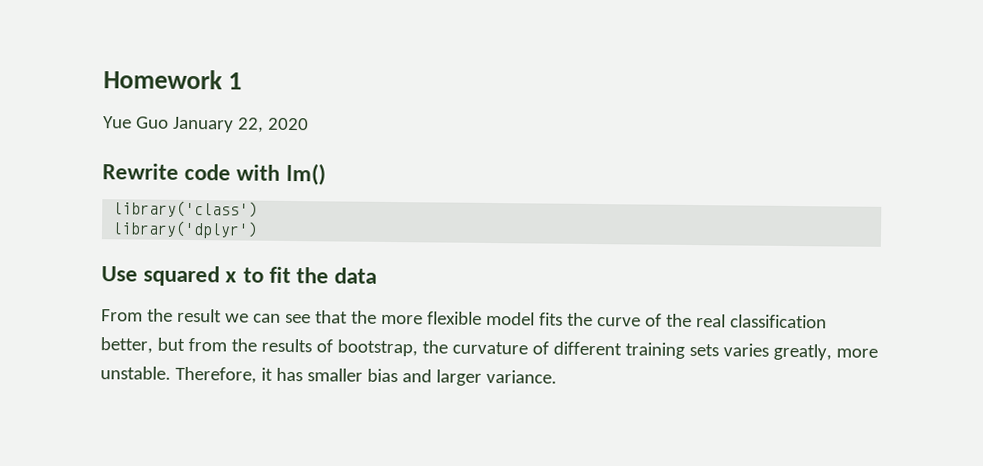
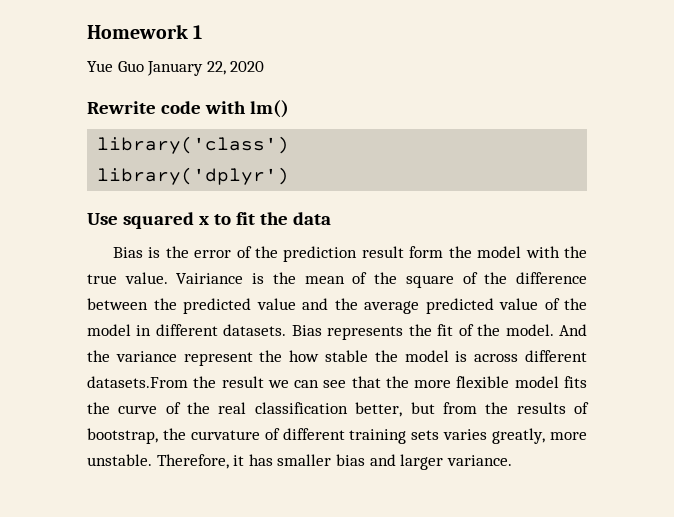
[101,309,143,322] From -> [112,246,587,262] [87,272,588,288] [87,298,587,314] [87,324,587,340] [87,350,587,366] [87,376,188,388] Bias is the error of the prediction result form the model with the true value. Vairiance is the mean of the square of the difference between the predicted value and the average predicted value of the model in different datasets. Bias represents the fit of the model. And the variance represent the how stable the model is across different datasets.From

